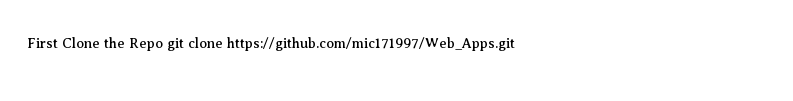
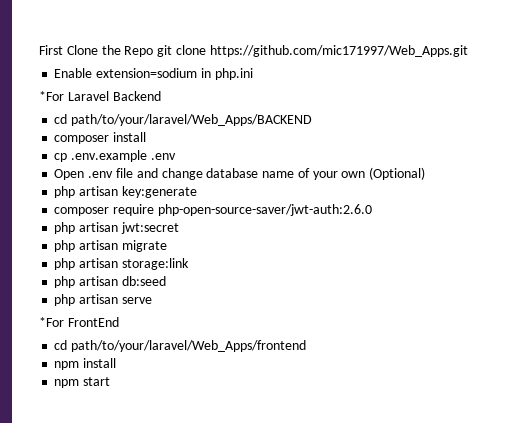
(515, 44) none -> [54,68,253,80] [39,91,161,101] [54,114,313,126] [54,132,147,144] [54,150,176,162] [54,167,426,180] [54,186,197,198] [54,204,372,216] [54,222,179,234] [54,240,167,252] [54,258,189,270] [54,276,166,288] [54,294,152,306] [39,317,119,327] [54,340,307,352] [54,358,117,370] [54,377,111,388] // Enable extension=sodium in php.ini // *For Laravel Backend // cd path/to/your/laravel/Web_Apps/BACKEND // composer install // cp .env.example .env // Open .env file and change database name of your own (Optional) // php artisan key:generate // composer require php-open-source-saver/jwt-auth:2.6.0 // php artisan jwt:secret // php artisan migrate // php artisan storage:link // php artisan db:seed // php artisan serve // *For FrontEnd // cd path/to/your/laravel/Web_Apps/frontend // npm install // npm start

